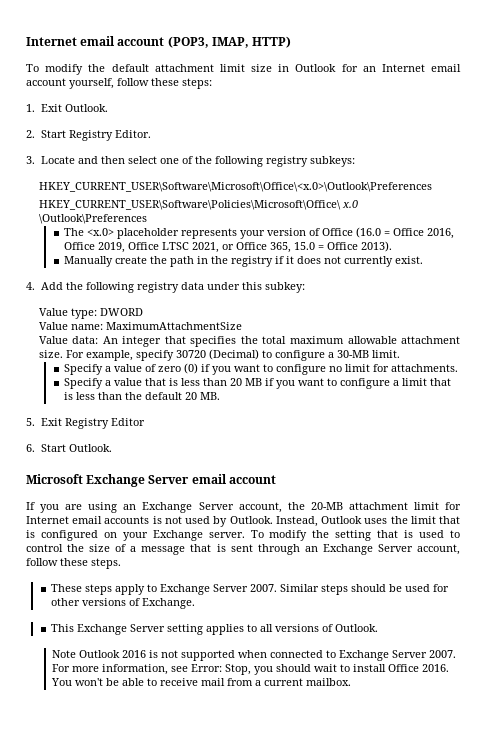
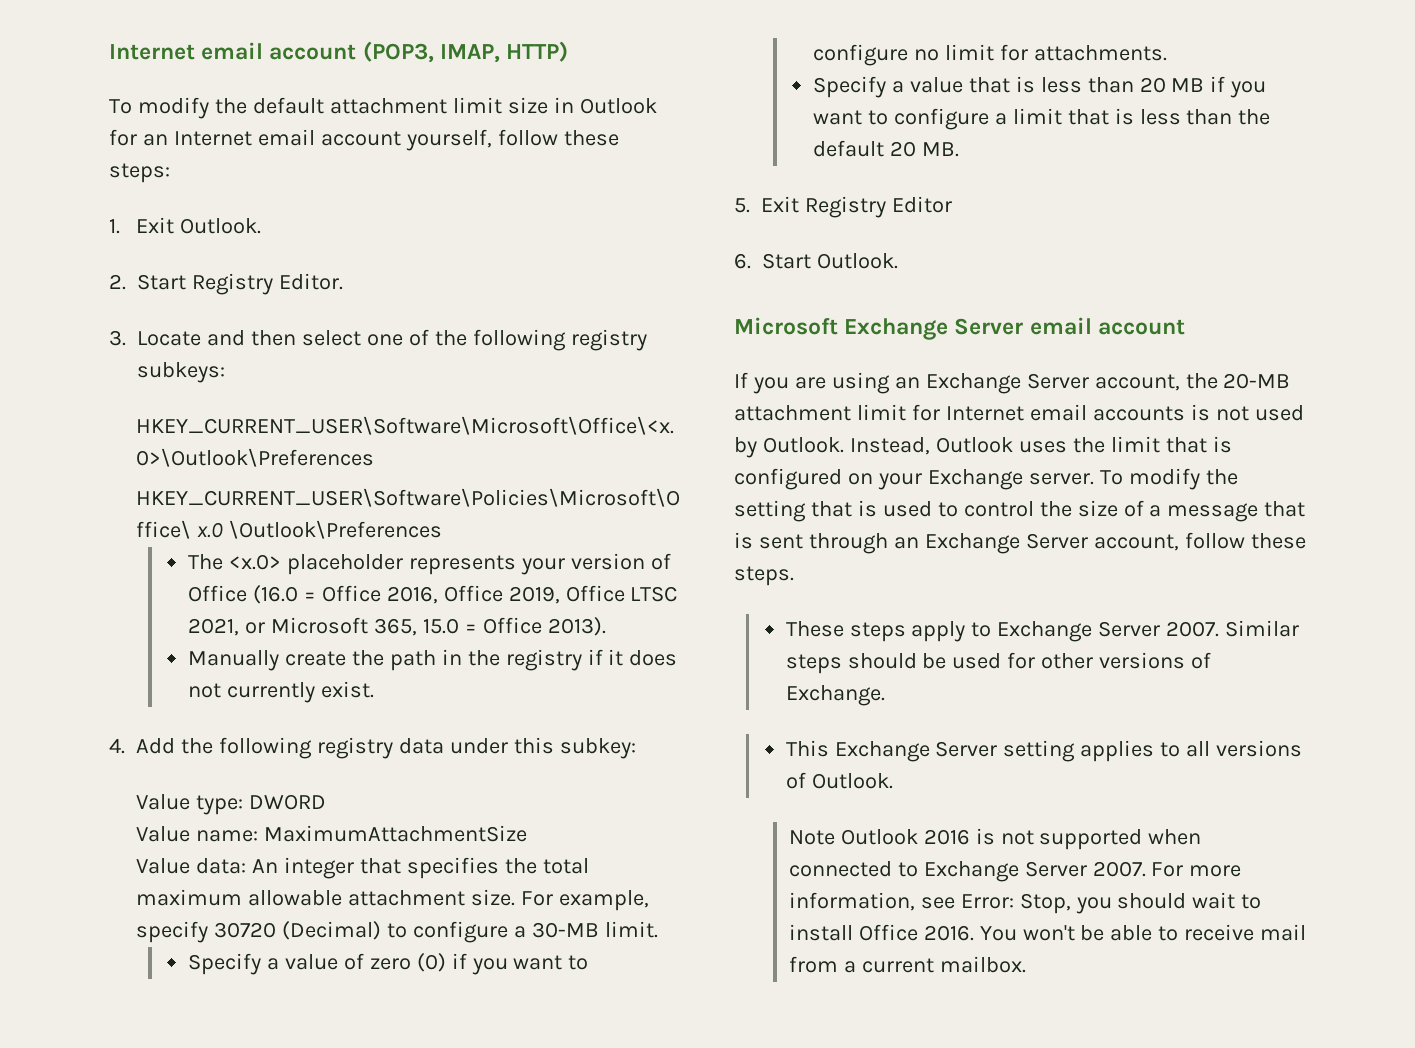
[236,242,268,250] Office -> [270,617,368,634] Microsoft

